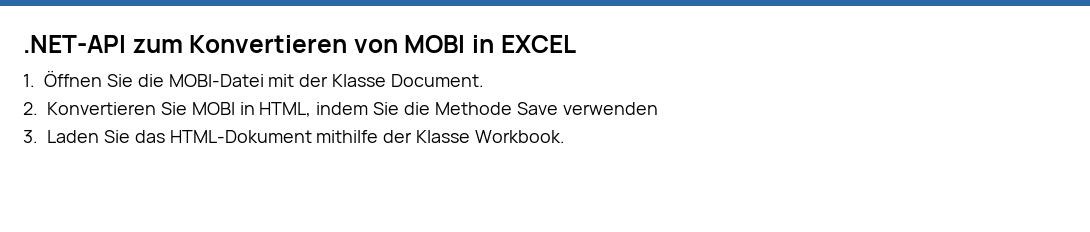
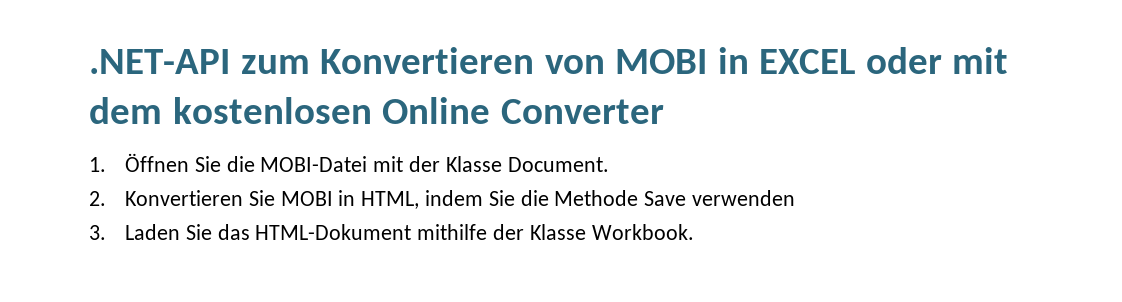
(576, 44) none -> [865,47,1009,74] [89,97,664,124] oder mit dem kostenlosen Online Converter

